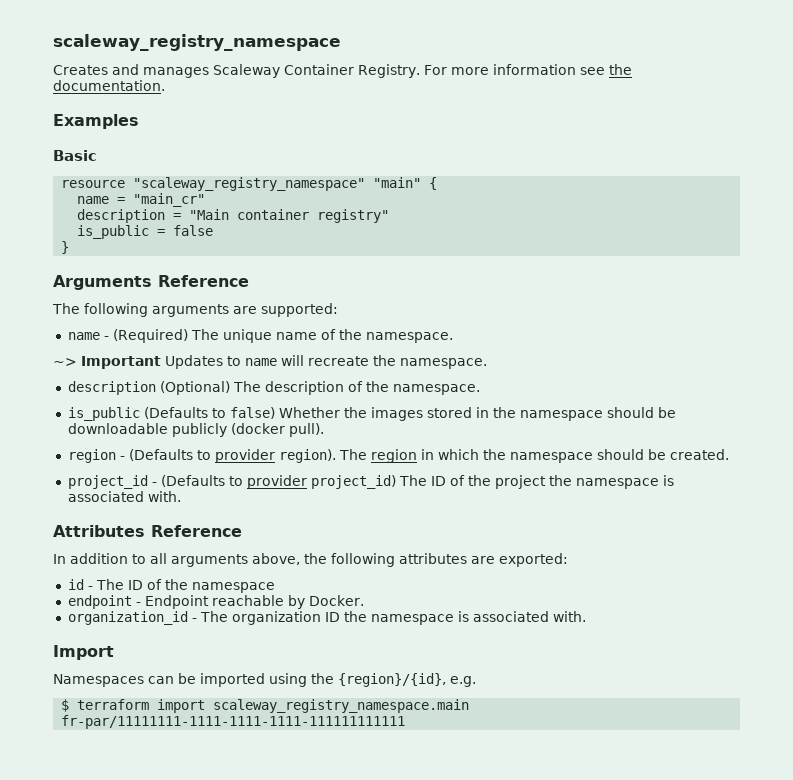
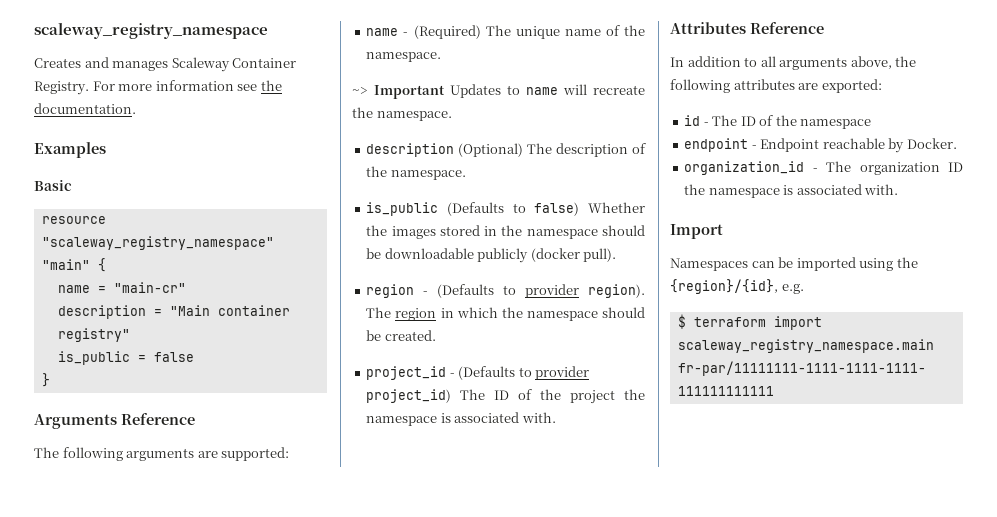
[133,193,206,207] "main_cr" -> [113,282,186,293] "main-cr"

